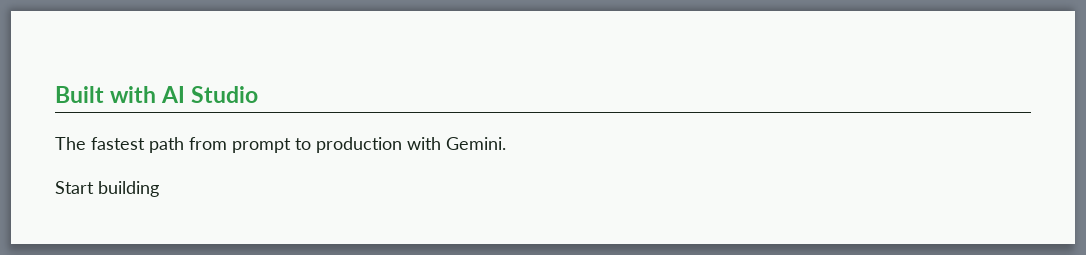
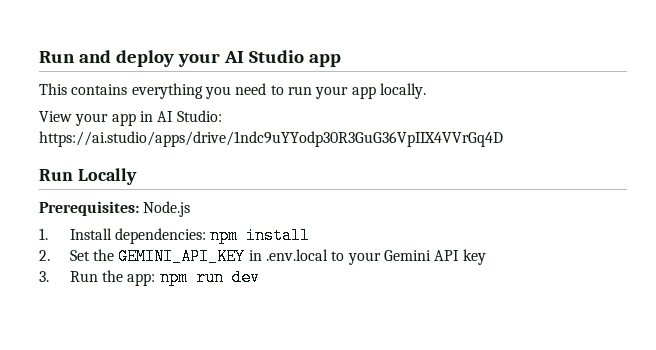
[55,86,259,103] [55,137,506,153] [55,181,159,197] Built with AI Studio // The fastest path from prompt to production with Gemini. // Start building -> [39,50,341,67] [39,83,426,99] [39,110,222,126] [39,131,503,147] [39,168,137,185] [39,201,191,217] [39,227,311,244] [39,248,486,265] [39,269,260,286] Run and deploy your AI Studio app // This contains everything you need to run your app locally. // View your app in AI Studio: https://ai.studio/apps/drive/1ndc9uYYodp30R3GuG36VpIIX4VVrGq4D // Run Locally // Prerequisites: Node.js // 1. Install dependencies: npm install // 2. Set the GEMINI_API_KEY in .env.local to your Gemini API key // 3. Run the app: npm run dev

